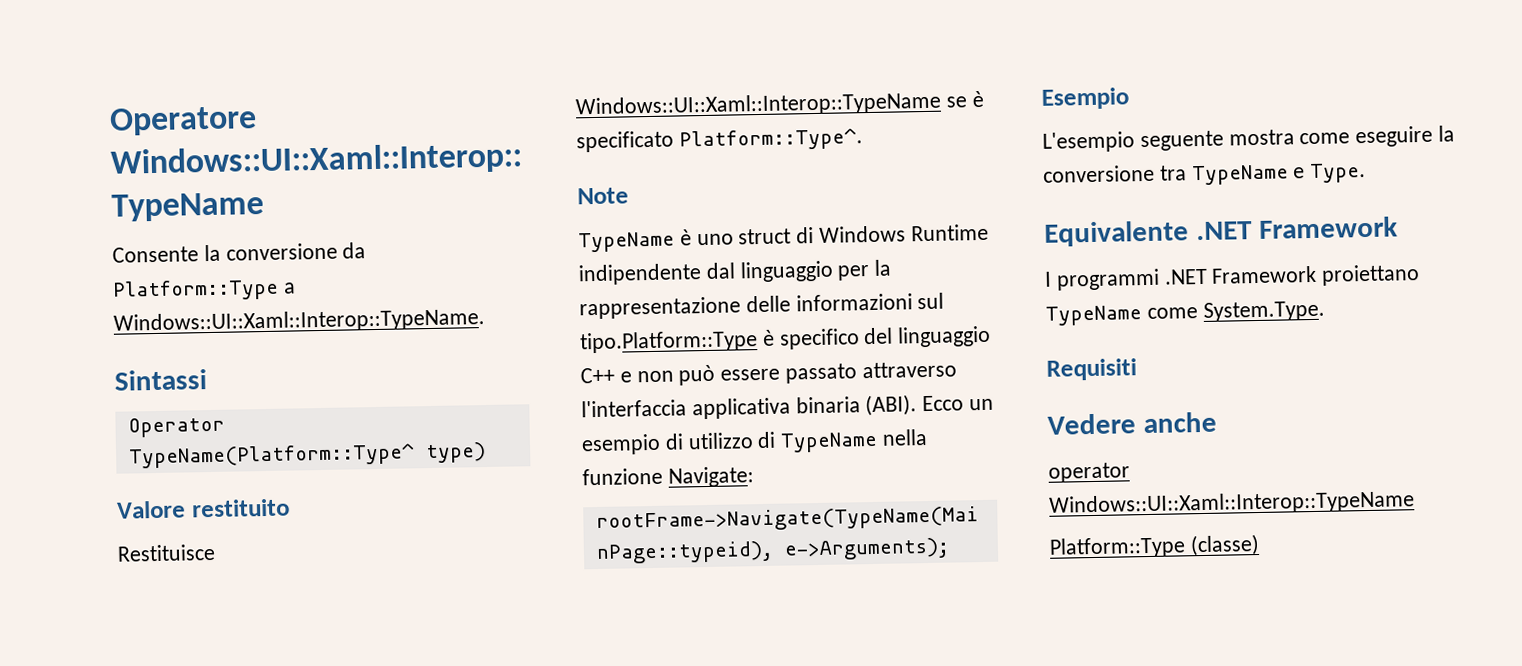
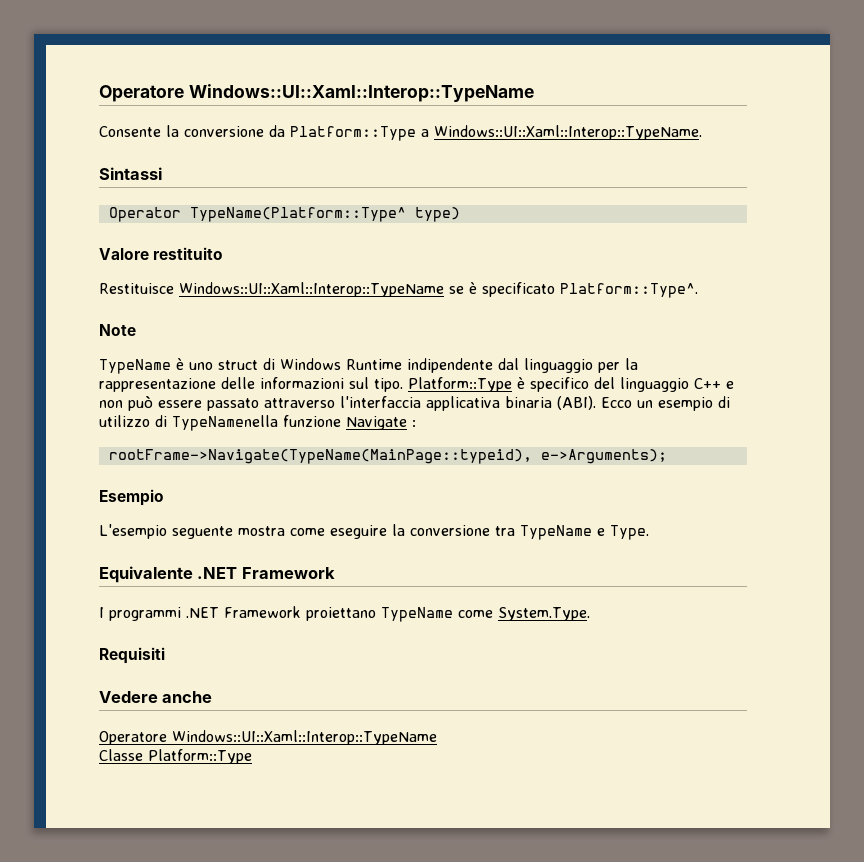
[579,330,758,354] tipo.Platform::Type -> [374,377,512,392] tipo. Platform::Type
[780,428,929,453] [582,466,754,488] TypeName nella funzione Navigate: -> [172,415,416,431] TypeNamenella funzione Navigate :
[1048,462,1130,483] [1049,490,1415,517] [1049,533,1260,559] operator Windows::UI::Xaml::Interop::TypeName // Platform::Type (classe) -> [99,730,437,745] [99,749,252,764] Operatore Windows::UI::Xaml::Interop::TypeName // Classe Platform::Type

